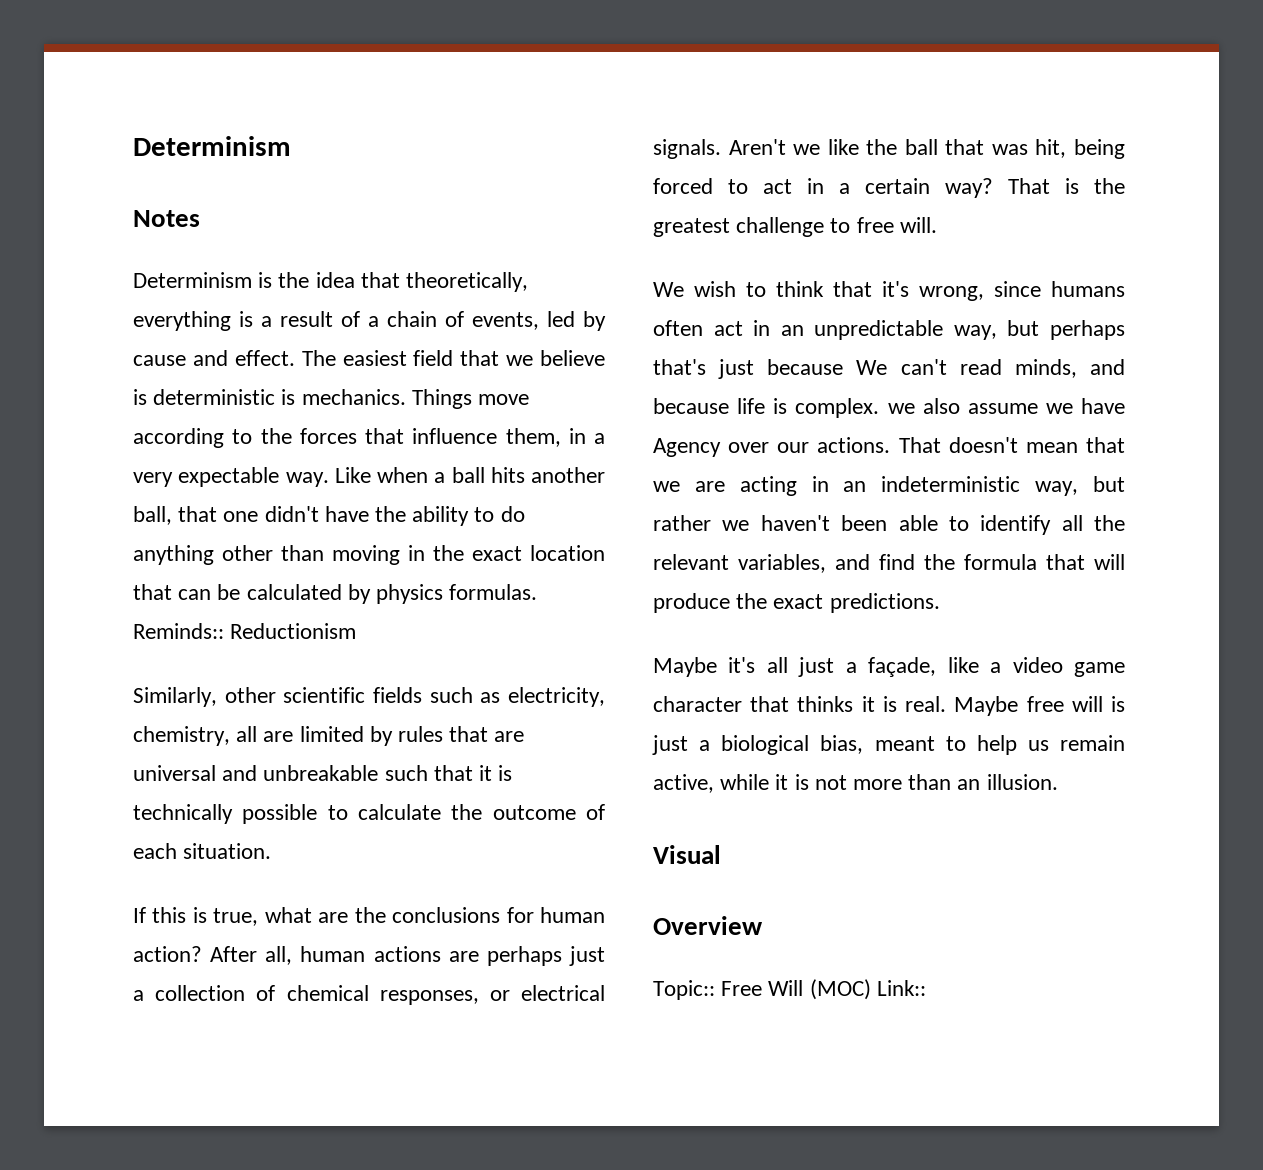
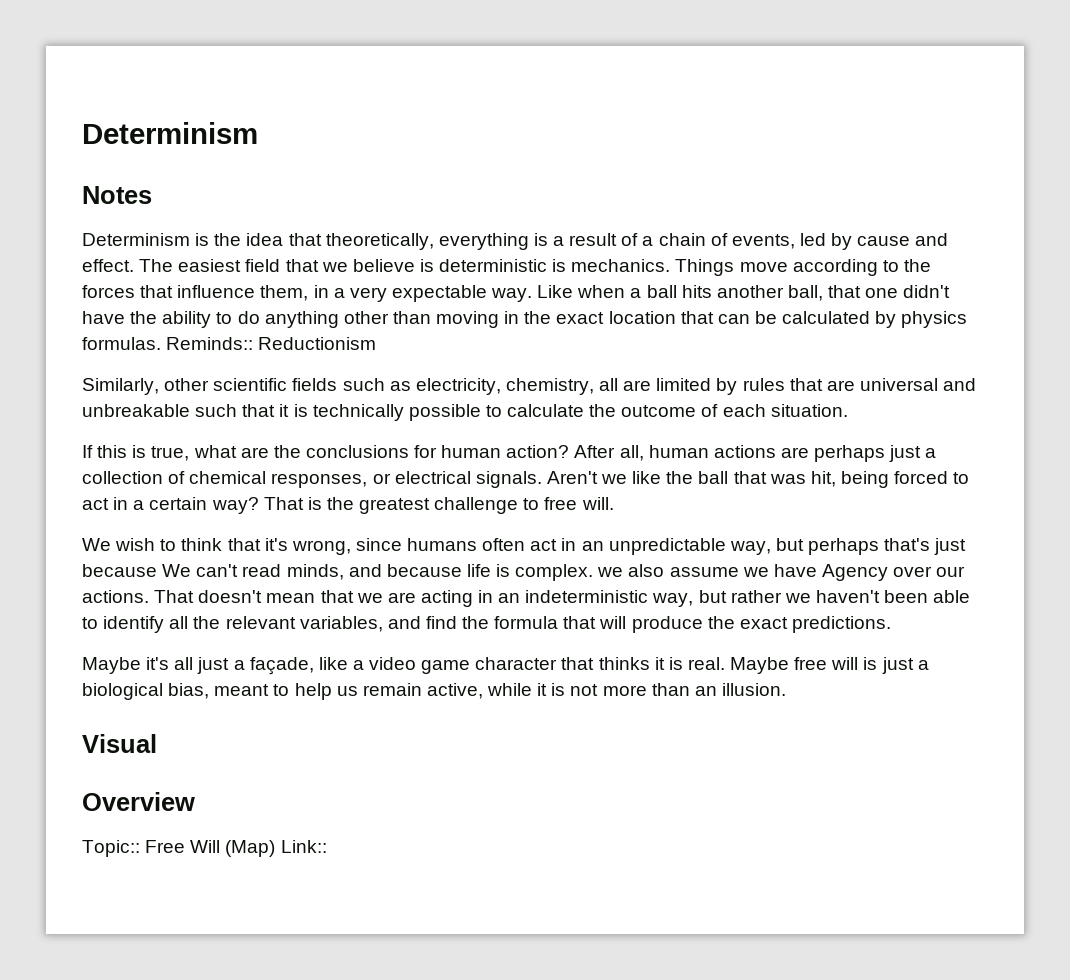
[809,979,871,1000] (MOC) -> [225,840,276,857] (Map)

